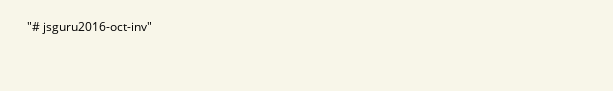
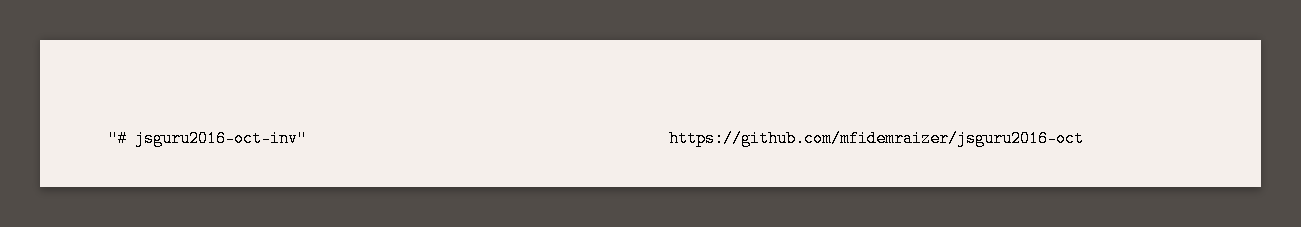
(153, 28) none -> [669,130,1084,147] https://github.com/mfidemraizer/jsguru2016-oct

